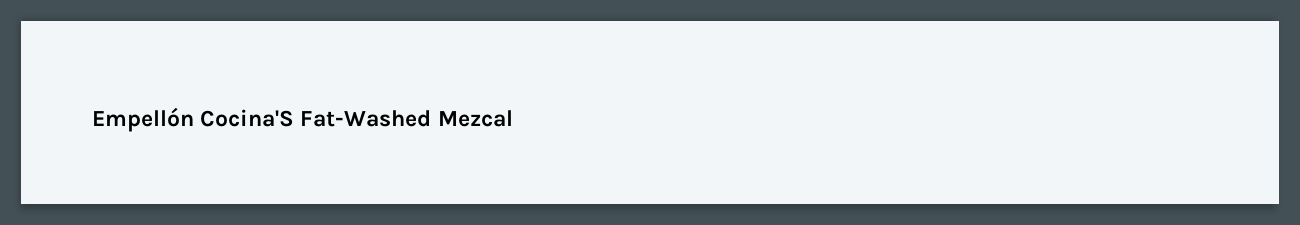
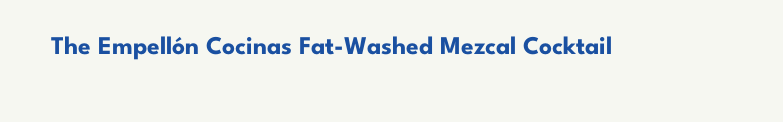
[92,107,295,132] Empellón Cocina'S -> [51,36,292,60] The Empellón Cocinas
(513, 118) none -> [523,36,612,55] Cocktail

